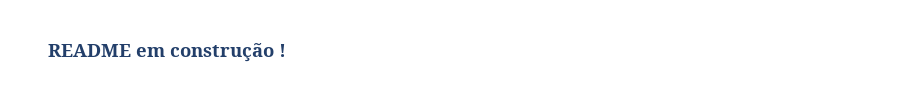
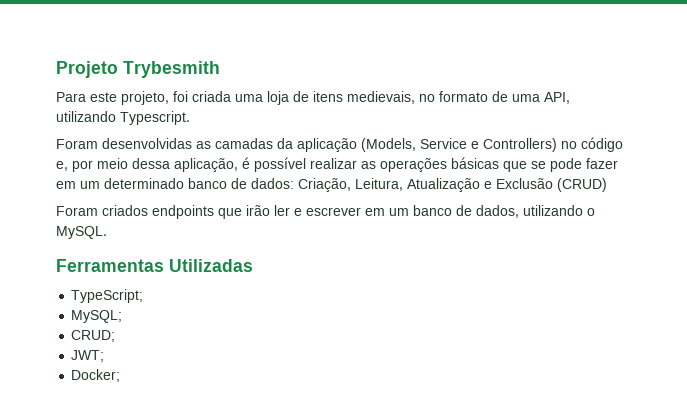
[48,43,286,62] README em construção ! -> [56,61,220,78] [56,91,570,105] [56,111,190,125] [56,137,623,152] [56,157,618,172] [56,178,607,192] [56,205,595,219] [56,226,107,239] [56,259,253,272] [71,289,144,303] [71,310,123,323] [71,330,116,342] [71,350,105,362] [71,369,121,382] Projeto Trybesmith // Para este projeto, foi criada uma loja de itens medievais, no formato de uma API, utilizando Typescript. // Foram desenvolvidas as camadas da aplicação (Models, Service e Controllers) no código e, por meio dessa aplicação, é possível realizar as operações básicas que se pode fazer em um determinado banco de dados: Criação, Leitura, Atualização e Exclusão (CRUD) // Foram criados endpoints que irão ler e escrever em um banco de dados, utilizando o MySQL. // Ferramentas Utilizadas // TypeScript; // MySQL; // CRUD; // JWT; // Docker;

